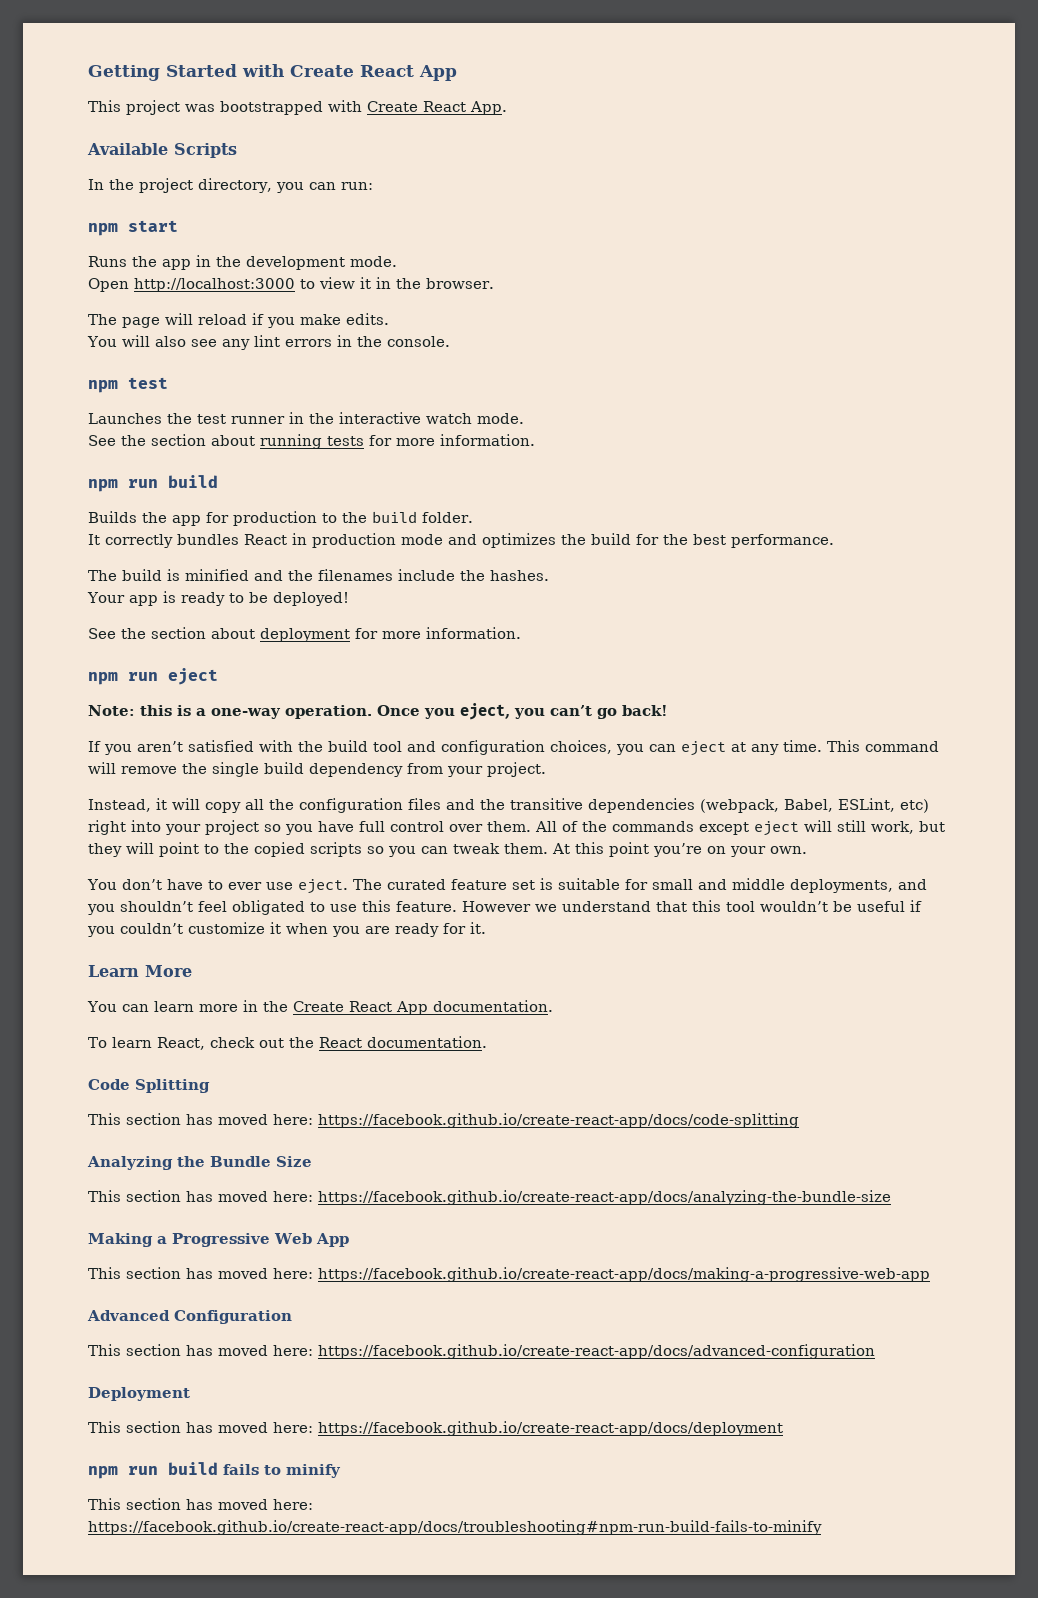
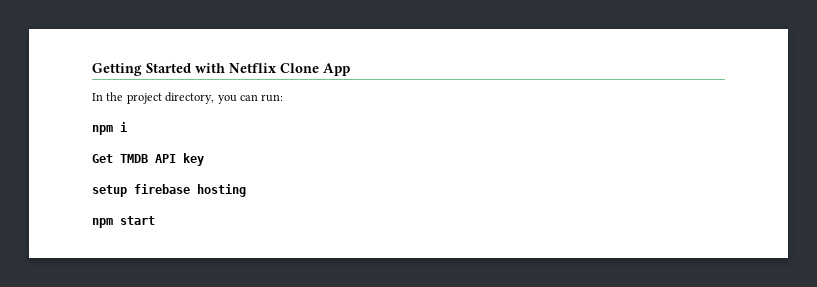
[290,65,457,81] [88,100,507,115] [87,143,237,158] Create React App // This project was bootstrapped with Create React App. // Available Scripts -> [229,63,350,76] Netflix Clone App
[128,220,178,232] [88,255,397,270] [88,277,494,292] [88,313,389,328] [87,335,450,350] [88,377,168,393] [88,412,524,424] [88,434,535,449] [88,475,218,492] [88,511,473,526] [88,533,834,548] [88,569,549,581] [87,591,349,606] [88,627,521,642] [88,668,218,685] [88,703,668,720] [88,740,939,756] [88,762,546,777] [88,798,929,813] [88,820,945,836] [88,842,807,857] [87,878,927,894] [87,900,922,915] [87,922,486,937] [88,965,192,977] [87,1000,553,1015] [88,1036,487,1050] [88,1079,210,1093] [88,1113,799,1128] [87,1156,312,1170] [88,1190,891,1205] [88,1233,349,1247] [88,1267,930,1282] [87,1310,292,1324] [88,1344,875,1359] [88,1387,190,1401] [88,1421,783,1436] [88,1462,341,1479] [88,1498,313,1510] [88,1520,822,1535] start // Runs the app in the development mode. // Open http://localhost:3000 to view it in the browser. // The page will reload if you make edits. // You will also see any lint errors in the console. // npm test // Launches the test runner in the interactive watch mode. // See the section about running tests for more information. // npm run build // Builds the app for production to the build folder. // It correctly bundles React in production mode and optimizes the build for the best performance. // The build is minified and the filenames include the hashes. // Your app is ready to be deployed! // See the section about deployment for more information. // npm run eject // Note: this is a one-way operation. Once you eject, you can’t go back! // If you aren’t satisfied with the build tool and configuration choices, you can eject at any time. This command will remove the single build dependency from your project. // Instead, it will copy all the configuration files and the transitive dependencies (webpack, Babel, ESLint, etc) right into your project so you have full control over them. All of the commands except eject will still work, but they will point to the copied scripts so you can tweak them. At this point you’re on your own. // You don’t have to ever use eject. The curated feature set is suitable for small and middle deployments, and you shouldn’t feel obligated to use this feature. However we understand that this tool wouldn’t be useful if you couldn’t customize it when you are ready for it. // Learn More // You can learn more in the Create React App documentation. // To learn React, check out the React documentation. // Code Splitting // This section has moved here: https://facebook.github.io/create-react-app/docs/code-splitting // Analyzing the Bundle Size // This section has moved here: https://facebook.github.io/create-react-app/docs/analyzing-the-bundle-size // Making a Progressive Web App // This section has moved here: https://facebook.github.io/create-react-app/docs/making-a-progressive-web-app // Advanced Configuration // This section has moved here: https://facebook.github.io/create-react-app/docs/advanced-configuration // Deployment // This section has moved here: https://facebook.github.io/create-react-app/docs/deployment // npm run build fails to minify // This section has moved here: https://facebook.github.io/create-react-app/docs/troubleshooting#npm-run-build-fails-to-minify -> [120,122,127,132] [92,153,204,166] [92,184,246,197] [92,216,155,228] i // Get TMDB API key // setup firebase hosting // npm start

